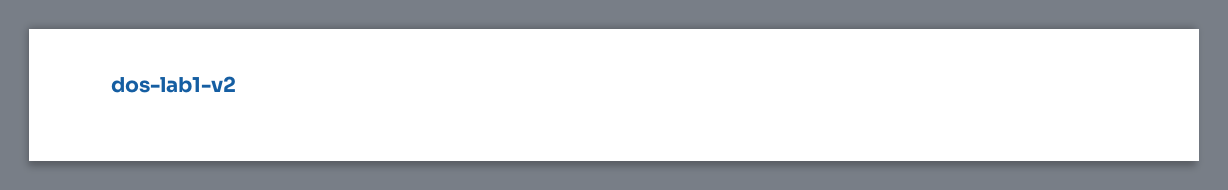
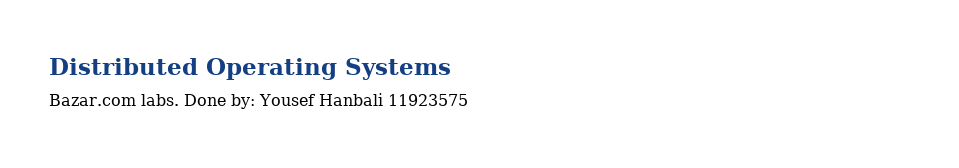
[111,76,236,93] dos-lab1-v2 -> [49,58,451,80] [49,93,468,109] Distributed Operating Systems // Bazar.com labs. Done by: Yousef Hanbali 11923575

